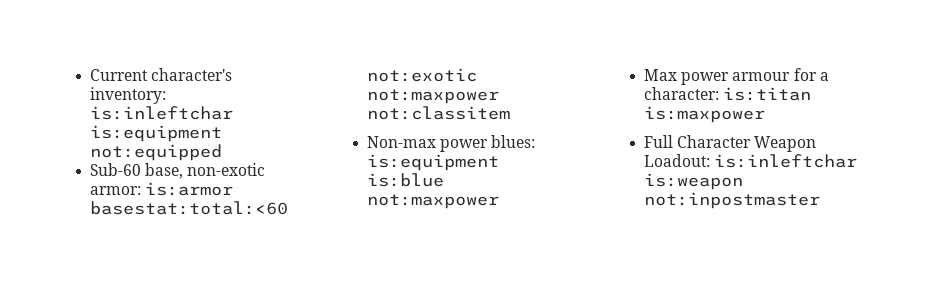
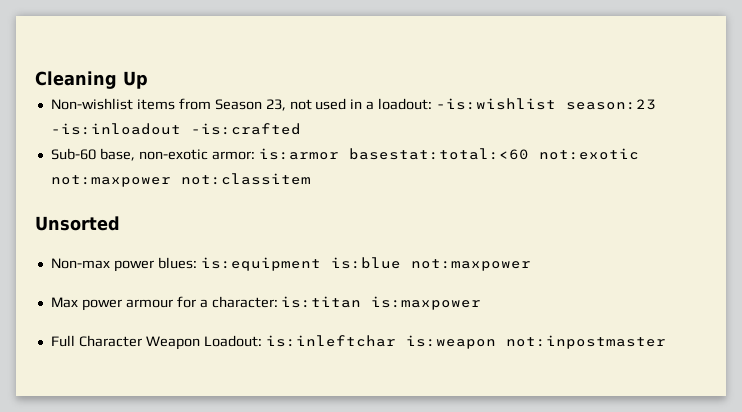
[90,68,233,81] [90,87,167,104] [90,106,234,120] [90,125,223,142] [90,144,223,161] Current character's inventory: is:inleftchar is:equipment not:equipped -> [35,71,148,89] [50,98,657,111] [50,123,301,135] Cleaning Up // Non-wishlist items from Season 23, not used in a loadout: -is:wishlist season:23 -is:inloadout -is:crafted
(511, 113) none -> [35,216,120,231] // Unsorted

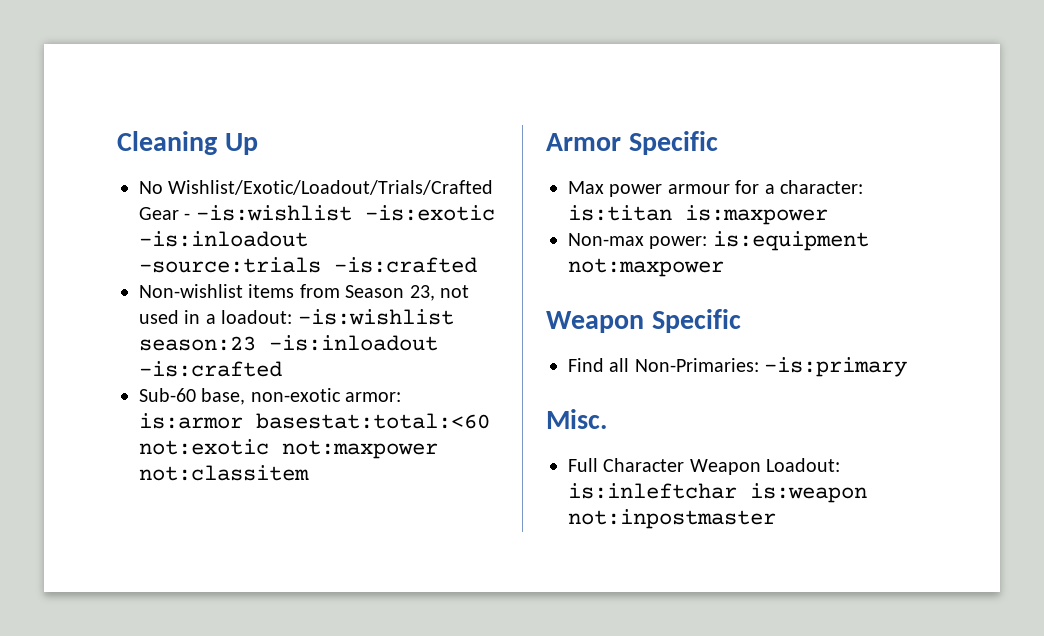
(148, 80) none -> [139,180,494,195] [139,205,495,221] [139,231,308,247] [139,257,477,273] // No Wishlist/Exotic/Loadout/Trials/Crafted Gear - -is:wishlist -is:exotic -is:inloadout -source:trials -is:crafted
[35,216,120,231] [50,257,531,272] Unsorted // Non-max power blues: is:equipment is:blue not:maxpower -> [546,131,718,155] Armor Specific
(482, 303) none -> [568,231,869,251] [568,258,724,277] [546,309,741,333] [568,357,908,377] [546,409,607,429] // Non-max power: is:equipment not:maxpower // Weapon Specific // Find all Non-Primaries: -is:primary // Misc.

